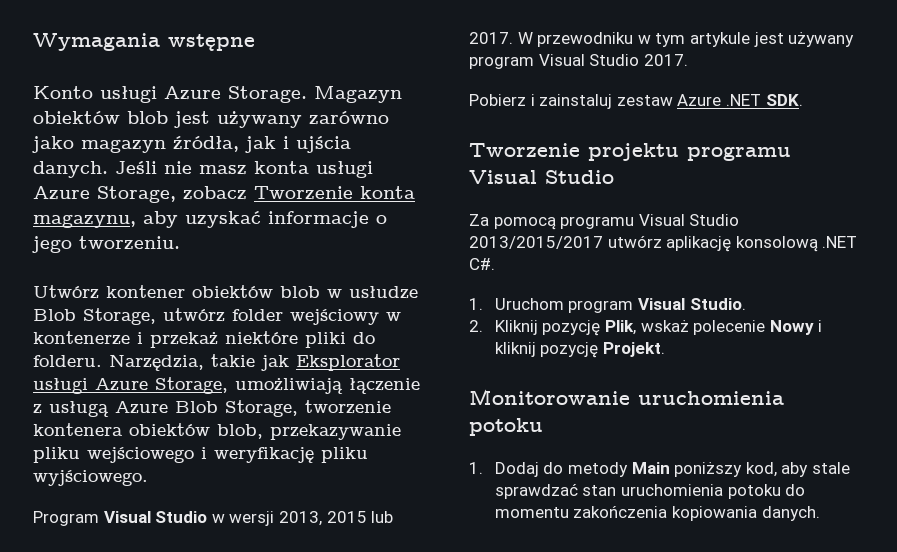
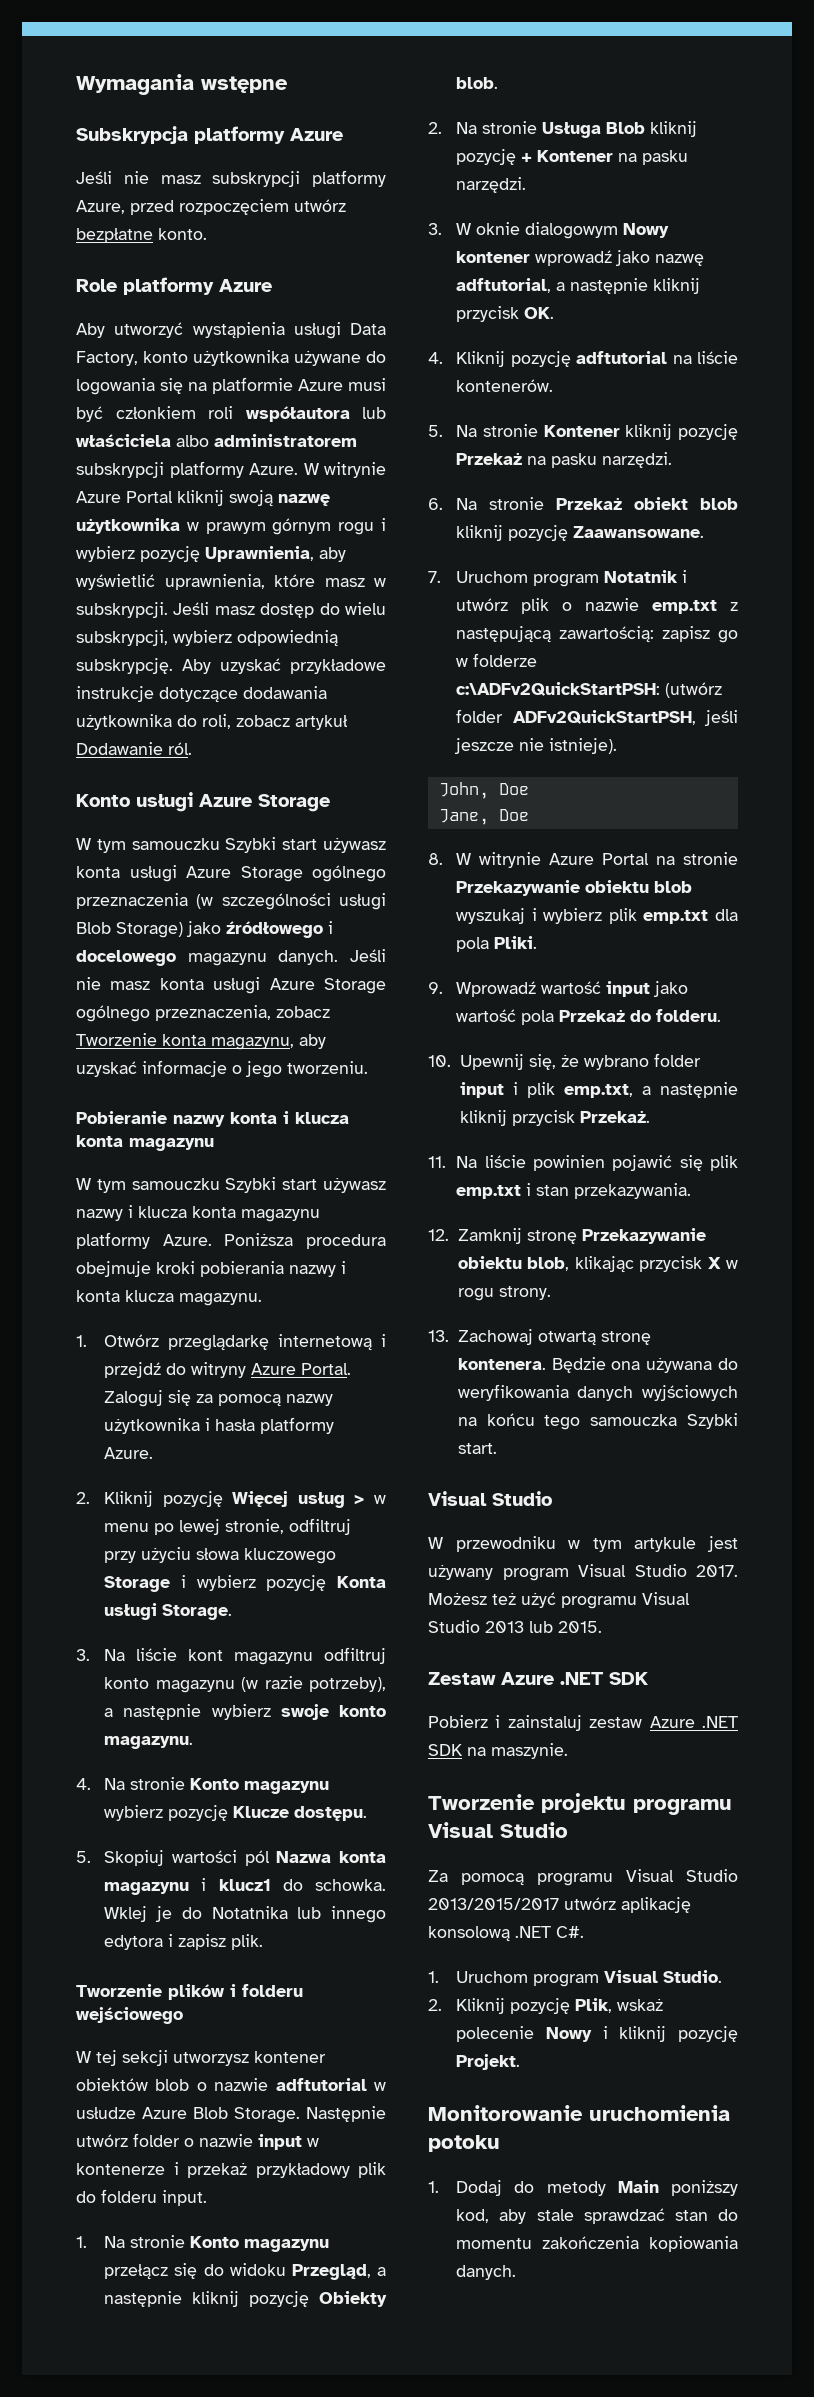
[33,86,402,103] [33,111,389,128] [32,136,351,153] Konto usługi Azure Storage. Magazyn obiektów blob jest używany zarówno jako magazyn źródła, jak i ujścia -> [76,126,343,144] [76,170,386,187] [76,199,346,215] [76,228,207,243] [76,277,272,295] [76,322,386,339] [76,350,386,366] [76,377,386,395] [76,406,386,422] [76,434,357,447] [76,461,386,478] [76,490,330,507] [76,518,386,535] [76,546,346,562] [76,574,386,590] [76,602,386,618] [76,630,338,647] [76,658,386,674] [76,686,327,703] [76,714,347,730] [76,742,192,755] [76,792,330,812] [76,837,386,853] [76,865,386,882] [76,893,386,910] [76,921,333,938] [76,950,267,966] Subskrypcja platformy Azure // Jeśli nie masz subskrypcji platformy Azure, przed rozpoczęciem utwórz bezpłatne konto. // Role platformy Azure // Aby utworzyć wystąpienia usługi Data Factory, konto użytkownika używane do logowania się na platformie Azure musi być członkiem roli współautora lub właściciela albo administratorem subskrypcji platformy Azure. W witrynie Azure Portal kliknij swoją nazwę użytkownika w prawym górnym rogu i wybierz pozycję Uprawnienia, aby wyświetlić uprawnienia, które masz w subskrypcji. Jeśli masz dostęp do wielu subskrypcji, wybierz odpowiednią subskrypcję. Aby uzyskać przykładowe instrukcje dotyczące dodawania użytkownika do roli, zobacz artykuł Dodawanie ról. // Konto usługi Azure Storage // W tym samouczku Szybki start używasz konta usługi Azure Storage ogólnego przeznaczenia (w szczególności usługi Blob Storage) jako źródłowego i docelowego magazynu
[97,186,176,203] Storage, -> [324,978,386,994] [76,1005,271,1022] Storage ogólnego przeznaczenia,
[33,285,418,300] [33,308,401,325] [33,331,375,348] [33,354,400,371] [33,377,420,394] [33,400,391,417] [33,423,401,440] [33,447,368,463] [33,470,148,486] [33,511,394,526] [469,32,513,44] Utwórz kontener obiektów blob w usłudze Blob Storage, utwórz folder wejściowy w kontenerze i przekaż niektóre pliki do folderu. Narzędzia, takie jak Eksplorator usługi Azure Storage, umożliwiają łączenie z usługą Azure Blob Storage, tworzenie kontenera obiektów blob, przekazywanie pliku wejściowego i weryfikację pliku wyjściowego. // Program Visual Studio w wersji 2013, 2015 lub 2017. -> [76,1111,349,1127] [76,1135,214,1151] [76,1177,386,1193] [76,1205,320,1222] [76,1232,386,1249] [76,1261,346,1277] [76,1290,262,1306] [76,1334,386,1351] [104,1362,352,1378] [104,1390,334,1407] [104,1417,335,1434] [104,1447,154,1459] [76,1491,386,1508] [104,1518,352,1535] [104,1547,337,1564] [104,1575,386,1592] [104,1603,233,1620] [76,1647,386,1665] [104,1676,386,1693] [104,1704,386,1720] [104,1736,194,1749] [76,1777,330,1794] [104,1805,368,1821] [76,1850,386,1866] [104,1878,386,1895] [104,1906,386,1923] [104,1934,264,1950] [76,1984,303,2000] [76,2007,183,2024] [76,2050,326,2066] [76,2078,386,2091] [76,2106,386,2123] [76,2133,319,2150] [76,2162,386,2178] [76,2189,207,2206] [76,2235,330,2252] [104,2263,386,2280] [104,2291,387,2307] [456,77,499,89] [428,121,698,138] [456,149,689,165] [456,177,527,193] [428,222,670,239] [456,250,705,266] [456,278,701,294] [456,306,555,322] [428,351,738,367] [456,379,554,392] [428,424,738,440] [456,452,673,468] [428,497,738,510] [456,525,705,541] [428,570,688,587] [456,598,738,614] [456,626,738,643] [456,653,538,667] [456,682,723,698] [456,709,738,726] [454,738,618,754] [438,782,529,799] [438,809,529,825] [428,852,738,868] [456,880,693,896] [456,908,738,924] [456,936,538,952] [428,981,689,997] [456,1009,722,1025] [428,1053,701,1070] [459,1082,738,1098] [459,1110,650,1126] [428,1155,738,1171] [456,1183,692,1199] [428,1228,706,1244] [457,1256,738,1273] [457,1286,551,1301] [428,1329,651,1346] [457,1357,738,1373] [457,1384,738,1401] [457,1413,738,1430] [457,1443,497,1454] [428,1491,552,1506] Pobieranie nazwy konta i klucza konta magazynu // W tym samouczku Szybki start używasz nazwy i klucza konta magazynu platformy Azure. Poniższa procedura obejmuje kroki pobierania nazwy i konta klucza magazynu. // 1. Otwórz przeglądarkę internetową i przejdź do witryny Azure Portal. Zaloguj się za pomocą nazwy użytkownika i hasła platformy Azure. // 2. Kliknij pozycję Więcej usług > w menu po lewej stronie, odfiltruj przy użyciu słowa kluczowego Storage i wybierz pozycję Konta usługi Storage. // 3. Na liście kont magazynu odfiltruj konto magazynu (w razie potrzeby), a następnie wybierz swoje konto magazynu. // 4. Na stronie Konto magazynu wybierz pozycję Klucze dostępu. // 5. Skopiuj wartości pól Nazwa konta magazynu i klucz1 do schowka. Wklej je do Notatnika lub innego edytora i zapisz plik. // Tworzenie plików i folderu wejściowego // W tej sekcji utworzysz kontener obiektów blob o nazwie adftutorial w usłudze Azure Blob Storage. Następnie utwórz folder o nazwie input w kontenerze i przekaż przykładowy plik do folderu input. // 1. Na stronie Konto magazynu przełącz się do widoku Przegląd, a następnie kliknij pozycję Obiekty blob. // 2. Na stronie Usługa Blob kliknij pozycję + Kontener na pasku narzędzi. // 3. W oknie dialogowym Nowy kontener wprowadź jako nazwę adftutorial, a następnie kliknij przycisk OK. // 4. Kliknij pozycję adftutorial na liście kontenerów. // 5. Na stronie Kontener kliknij pozycję Przekaż na pasku narzędzi. // 6. Na stronie Przekaż obiekt blob kliknij pozycję Zaawansowane. // 7. Uruchom program Notatnik i utwórz plik o nazwie emp.txt z następującą zawartością: zapisz go w folderze c:\ADFv2QuickStartPSH: (utwórz folder ADFv2QuickStartPSH, jeśli jeszcze nie istnieje). // John, Doe // Jane, Doe // 8. W witrynie Azure Portal na stronie Przekazywanie obiektu blob wyszukaj i wybierz plik emp.txt dla pola Pliki. // 9. Wprowadź wartość input jako wartość pola Przekaż do folderu. // 10. Upewnij się, że wybrano folder input i plik emp.txt, a następnie kliknij przycisk Przekaż. // 11. Na liście powinien pojawić się plik emp.txt i stan przekazywania. // 12. Zamknij stronę Przekazywanie obiektu blob, klikając przycisk X w rogu strony. // 13. Zachowaj otwartą stronę kontenera. Będzie ona używana do weryfikowania danych wyjściowych na końcu tego samouczka Szybki start. // Visual Studio //
(688, 60) none -> [428,1592,690,1609] [428,1620,602,1633] [428,1672,648,1685] Możesz też użyć programu Visual Studio 2013 lub 2015. // Zestaw Azure .NET SDK
[765,94,803,106] SDK. -> [428,1743,568,1759] SDK na maszynie.
[621,484,781,499] uruchomienia potoku -> (708, 2215) none

